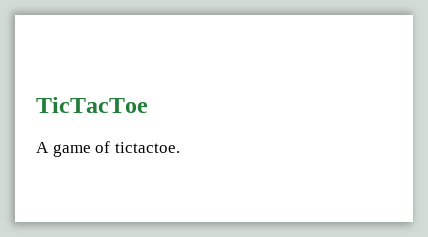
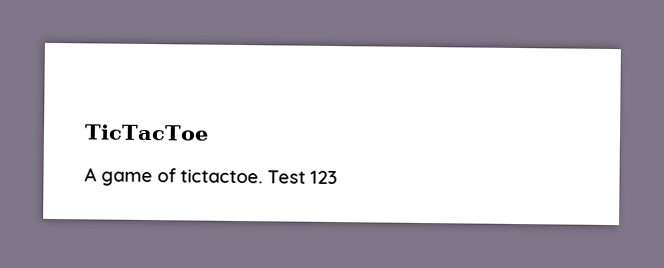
(180, 147) none -> [267,170,338,185] Test 123

